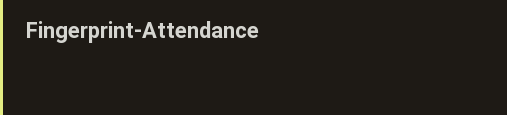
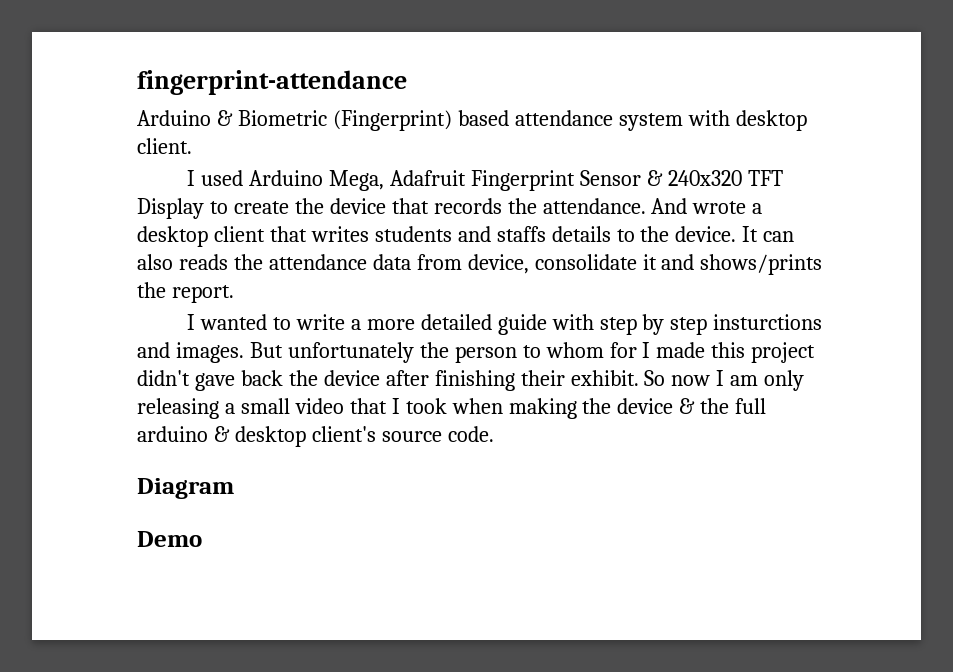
[26,21,259,43] Fingerprint-Attendance -> [137,70,407,95] [137,110,807,131] [137,138,192,154] [187,170,783,191] [137,198,763,219] [137,226,795,247] [137,254,823,275] [137,282,234,303] [187,314,823,335] [137,342,816,363] [137,370,805,391] [137,398,767,419] [137,426,494,447] [137,478,234,499] [137,531,202,547] fingerprint-attendance // Arduino & Biometric (Fingerprint) based attendance system with desktop client. // I used Arduino Mega, Adafruit Fingerprint Sensor & 240x320 TFT Display to create the device that records the attendance. And wrote a desktop client that writes students and staffs details to the device. It can also reads the attendance data from device, consolidate it and shows/prints the report. // I wanted to write a more detailed guide with step by step insturctions and images. But unfortunately the person to whom for I made this project didn't gave back the device after finishing their exhibit. So now I am only releasing a small video that I took when making the device & the full arduino & desktop client's source code. // Diagram // Demo

